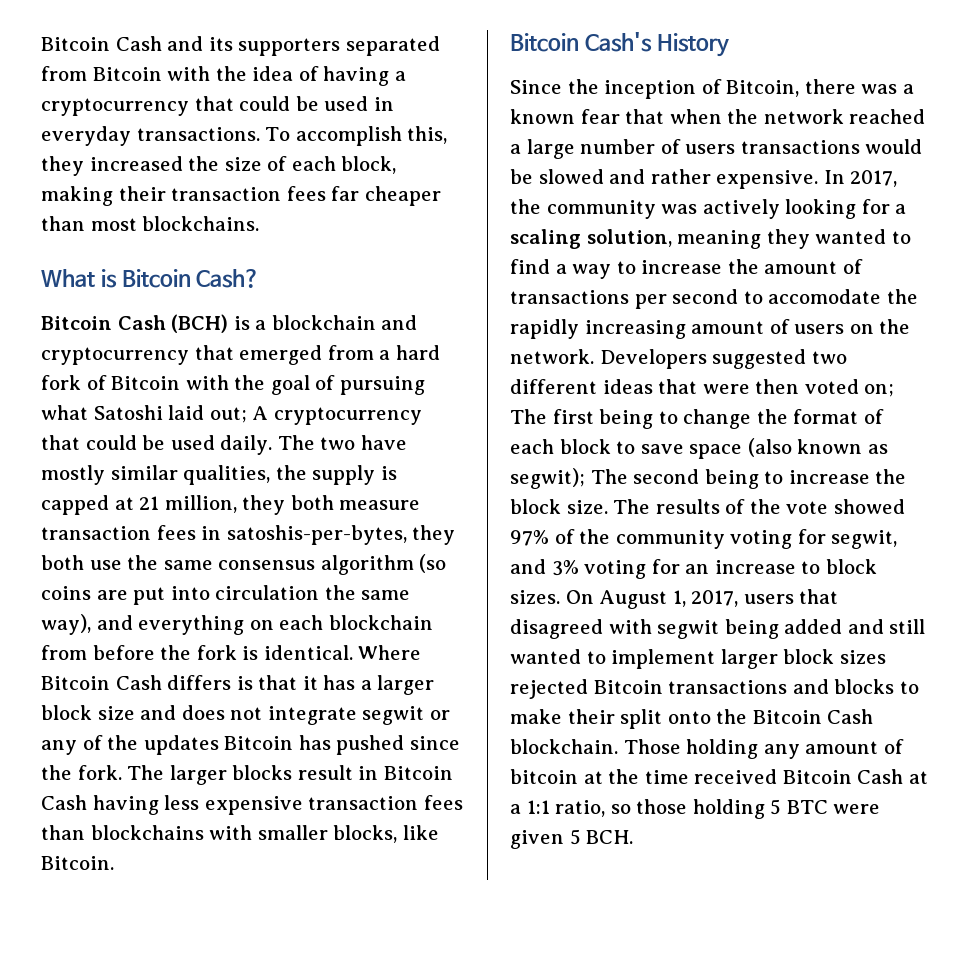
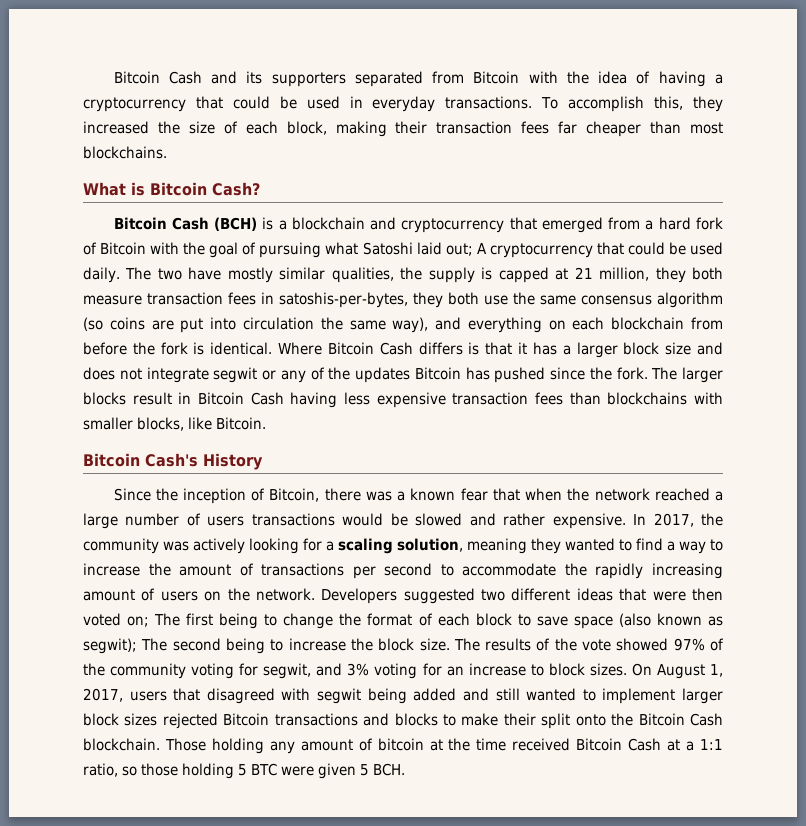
[768,289,882,304] accomodate -> [462,563,557,576] accommodate

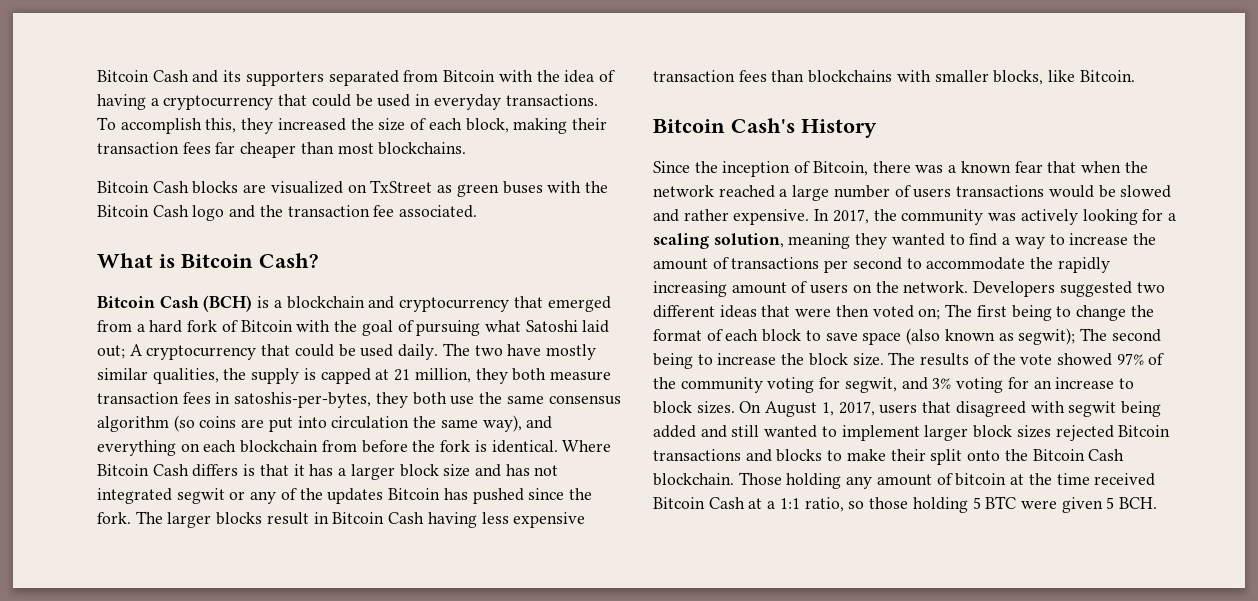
(167, 152) none -> [97,180,608,197] [97,205,478,221] // Bitcoin Cash blocks are visualized on TxStreet as green buses with the Bitcoin Cash logo and the transaction fee associated.
[83,367,209,383] does not integrate -> [505,464,559,476] [97,488,172,504] has not integrated

